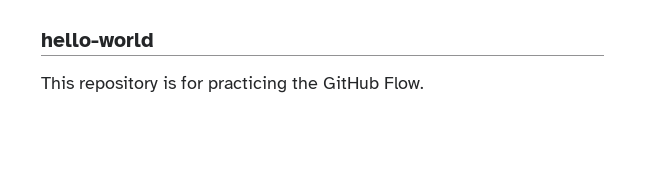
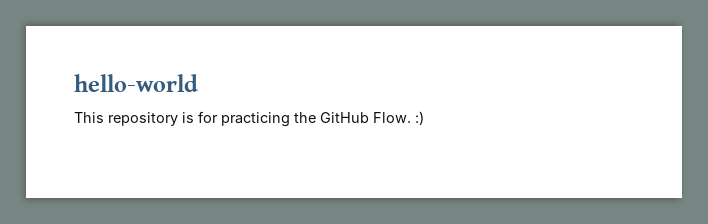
(424, 83) none -> [415,111,424,125] :)

